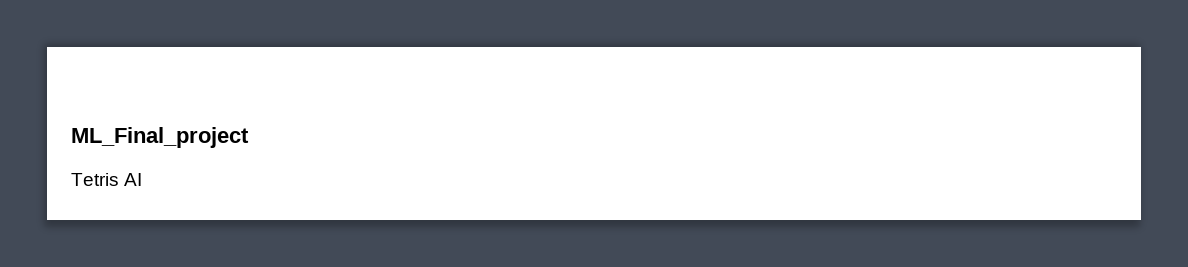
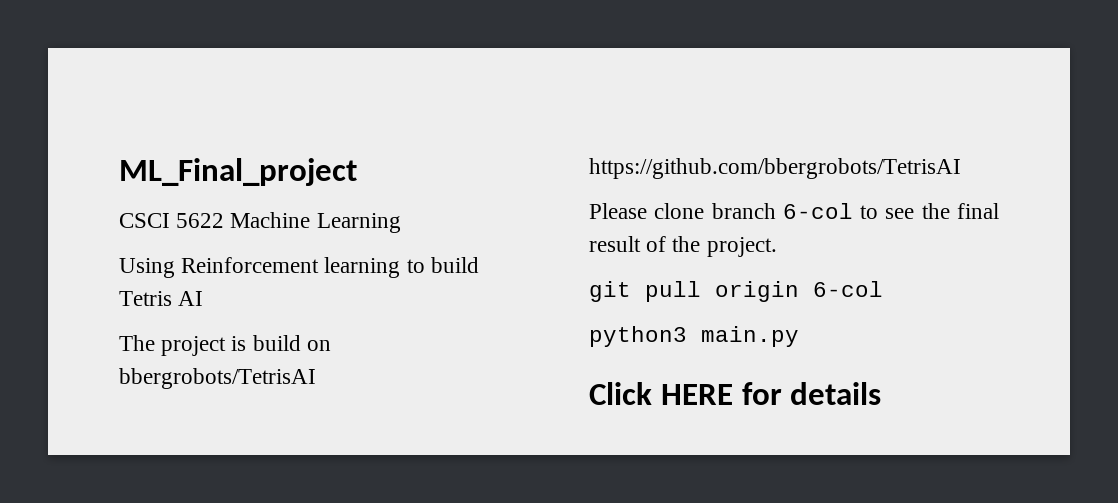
[71,173,143,186] Tetris AI -> [119,212,401,233] [119,257,479,278] [119,291,204,306] [119,335,331,356] [119,368,316,389] [589,158,961,179] [589,203,999,219] [589,236,777,257] [589,281,883,302] [589,326,799,347] [589,382,882,405] CSCI 5622 Machine Learning // Using Reinforcement learning to build Tetris AI // The project is build on bbergrobots/TetrisAI https://github.com/bbergrobots/TetrisAI // Please clone branch 6-col to see the final result of the project. // git pull origin 6-col // python3 main.py // Click HERE for details

